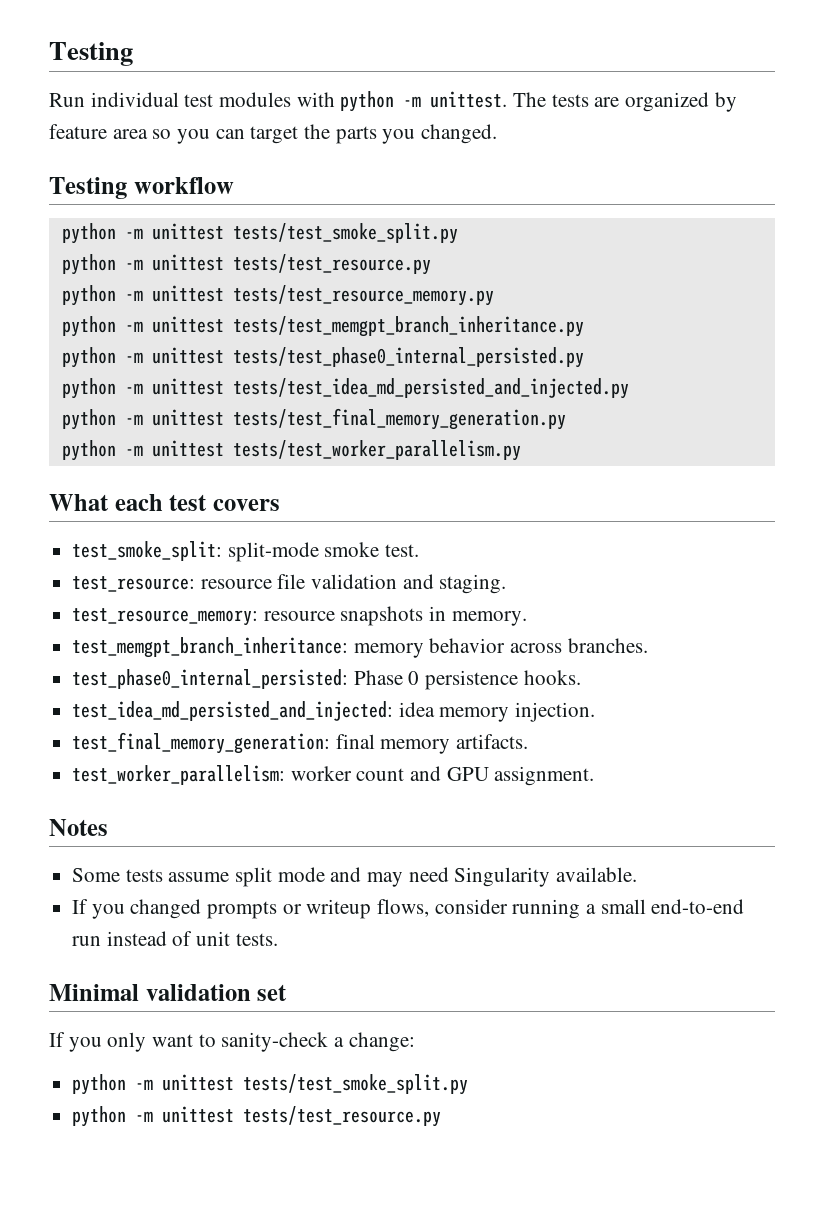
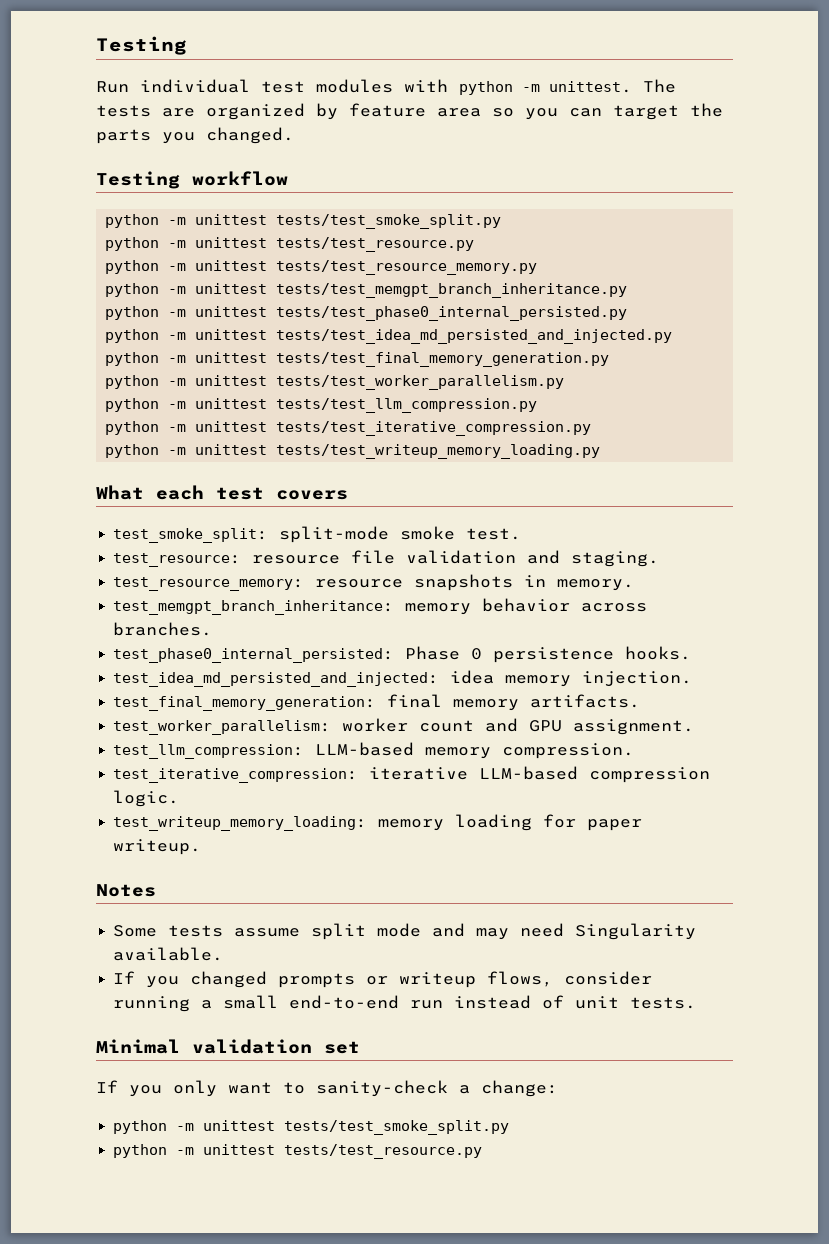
(521, 450) none -> [105,398,538,413] [105,421,592,436] [105,444,601,459] // python -m unittest tests/test_llm_compression.py // python -m unittest tests/test_iterative_compression.py // python -m unittest tests/test_writeup_memory_loading.py
(595, 776) none -> [113,742,635,759] [113,766,711,783] [113,790,180,807] [113,814,643,831] [113,839,202,855] // test_llm_compression: LLM-based memory compression. // test_iterative_compression: iterative LLM-based compression logic. // test_writeup_memory_loading: memory loading for paper writeup.

